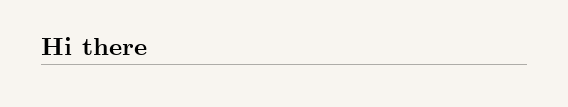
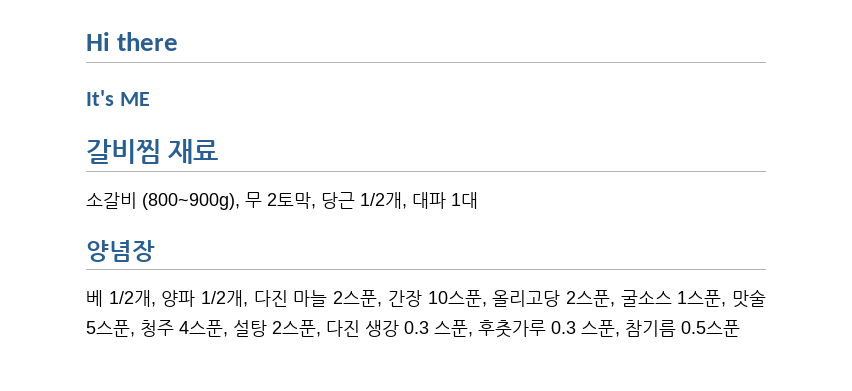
(147, 46) none -> [86,90,150,106] [86,139,219,164] [86,192,478,210] [86,240,155,262] [86,289,767,308] [86,320,740,338] // It's ME // 갈비찜 재료 // 소갈비 (800~900g), 무 2토막, 당근 1/2개, 대파 1대 // 양념장 // 베 1/2개, 양파 1/2개, 다진 마늘 2스푼, 간장 10스푼, 올리고당 2스푼, 굴소스 1스푼, 맛술 5스푼, 청주 4스푼, 설탕 2스푼, 다진 생강 0.3 스푼, 후춧가루 0.3 스푼, 참기름 0.5스푼

